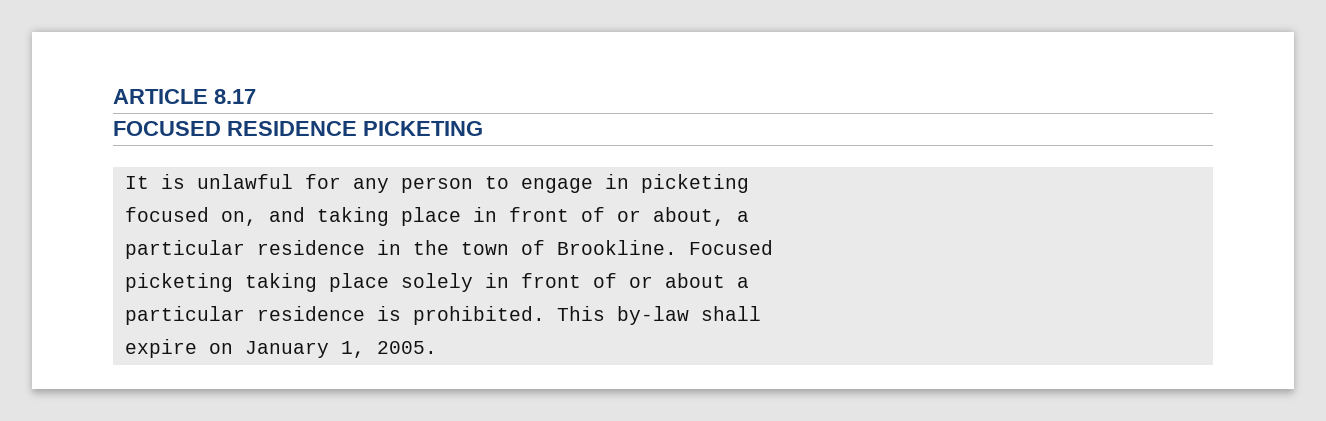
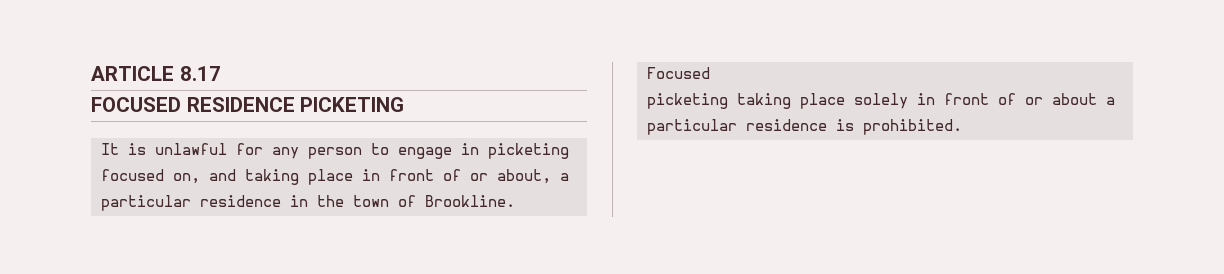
[557,306,761,325] [125,339,437,358] This by-law shall // expire on January 1, 2005. -> (963, 127) none

